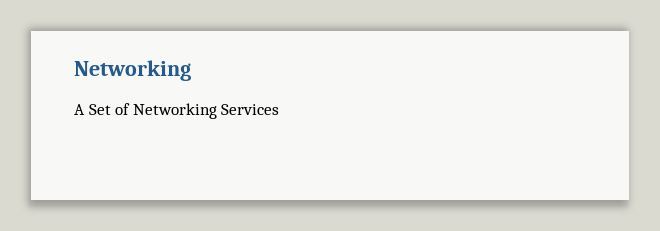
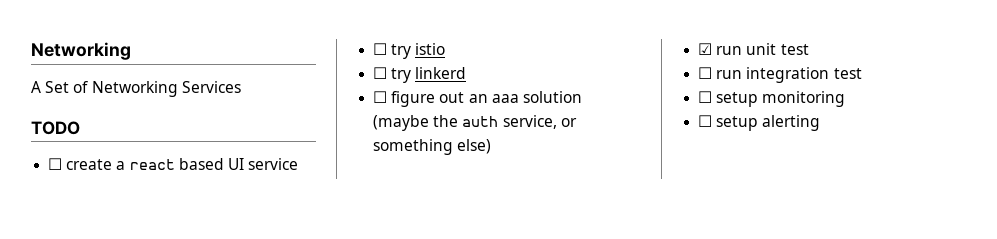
(280, 109) none -> [31,121,80,135] [48,158,299,170] [373,43,446,59] [373,67,467,83] [373,91,582,107] [373,115,577,131] [373,139,492,155] [698,43,809,55] [698,67,862,83] [698,91,846,107] [698,115,821,131] // TODO // ☐ create a react based UI service // ☐ try istio // ☐ try linkerd // ☐ figure out an aaa solution (maybe the auth service, or something else) // ☑ run unit test // ☐ run integration test // ☐ setup monitoring // ☐ setup alerting

